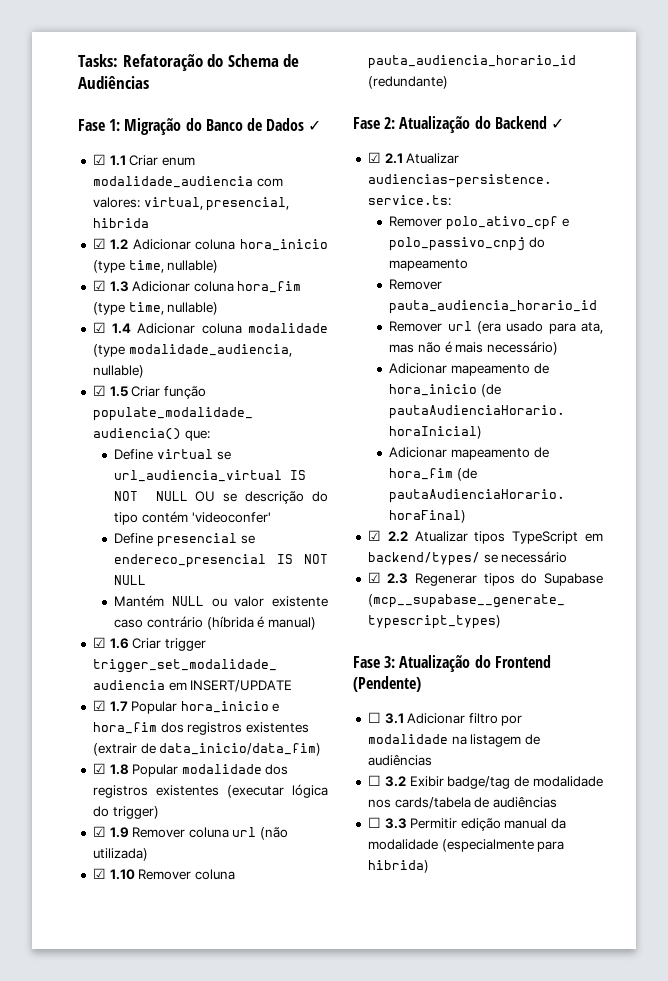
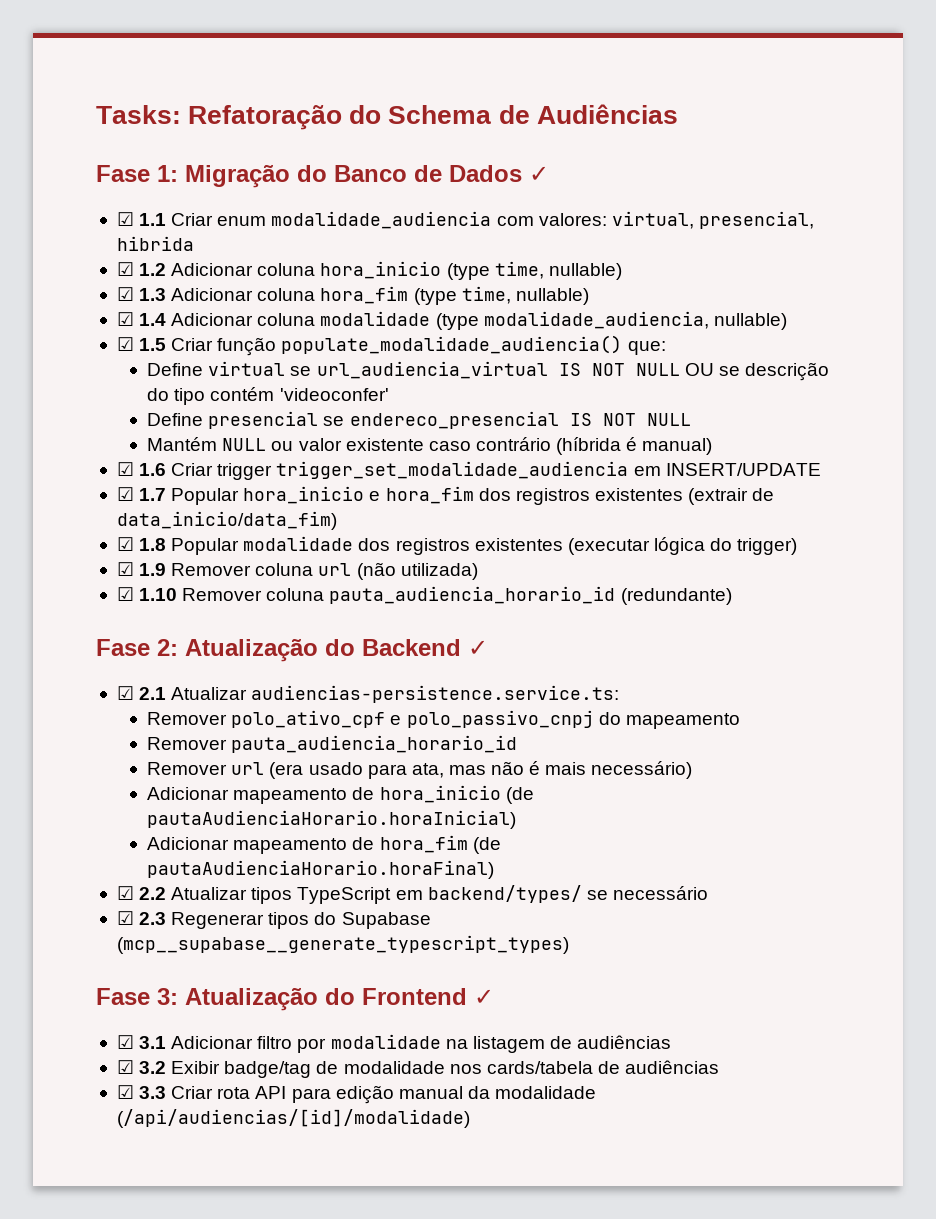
[353,676,421,692] [367,712,381,723] (Pendente) // ☐ -> [474,989,494,1005] [116,1035,134,1049] ✓ // ☑
[367,775,381,786] ☐ -> [116,1060,134,1074] ☑
[367,817,458,829] ☐ 3.3 Permitir -> [116,1085,331,1103] ☑ 3.3 Criar rota API para
[441,839,565,852] [367,860,429,873] (especialmente para hibrida) -> [116,1109,470,1128] (/api/audiencias/[id]/modalidade)

